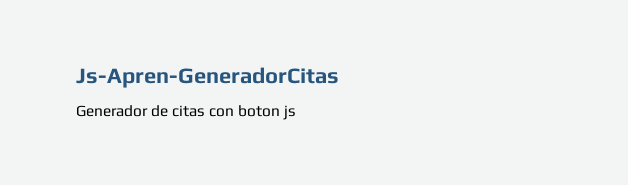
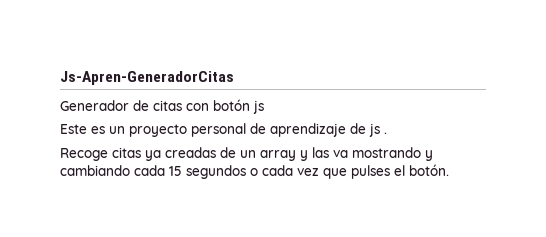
[237,105,295,120] boton js -> [213,99,264,114] [60,123,387,137] [60,147,433,161] [60,164,449,179] botón js // Este es un proyecto personal de aprendizaje de js . // Recoge citas ya creadas de un array y las va mostrando y cambiando cada 15 segundos o cada vez que pulses el botón.

